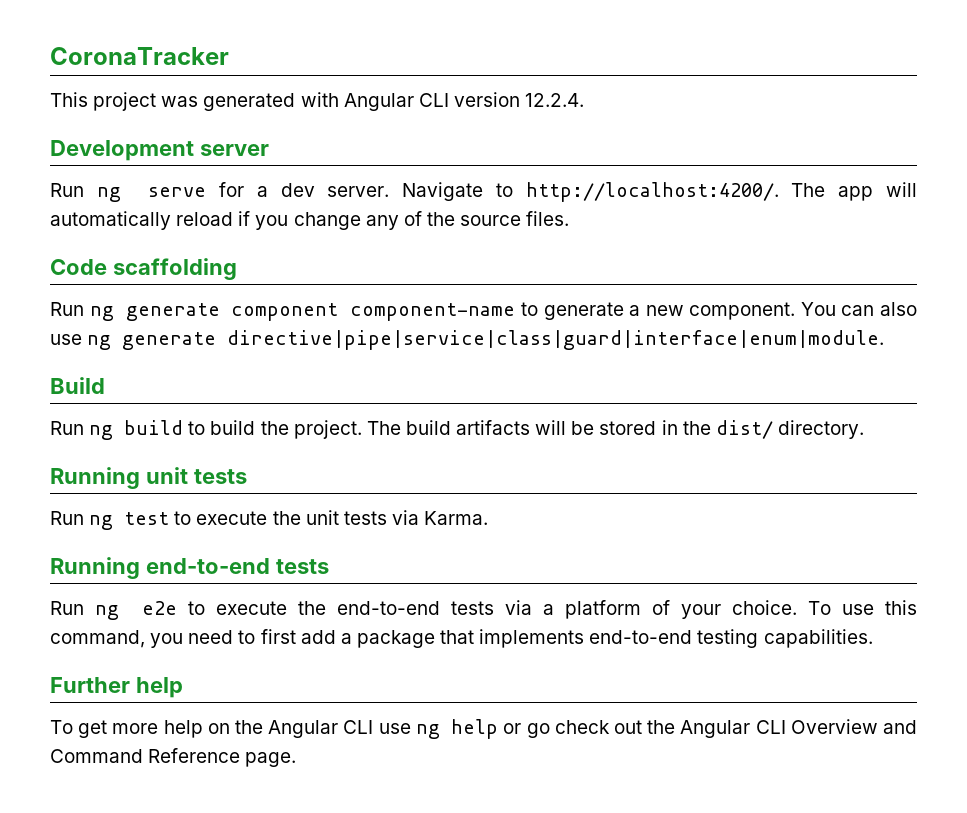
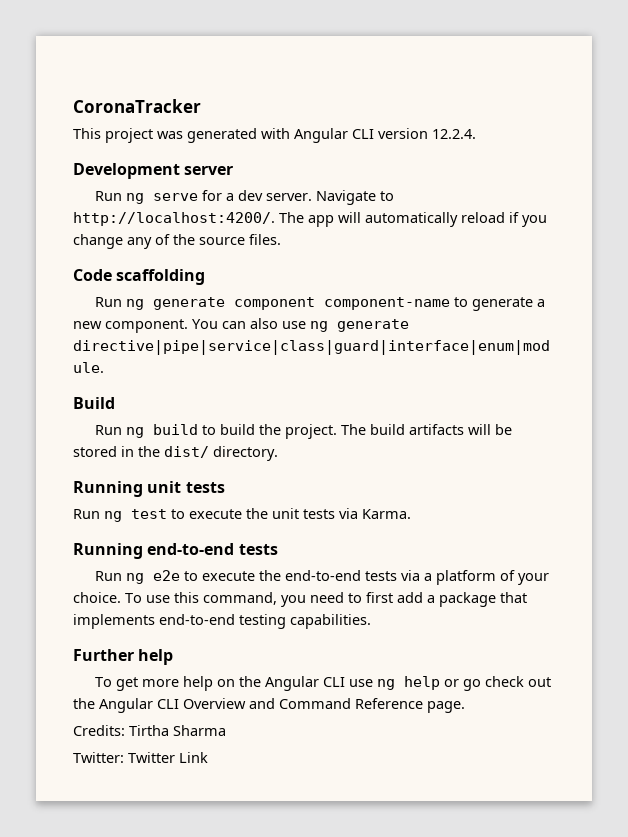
(297, 759) none -> [73,725,226,736] [73,752,208,763] // Credits: Tirtha Sharma // Twitter: Twitter Link

